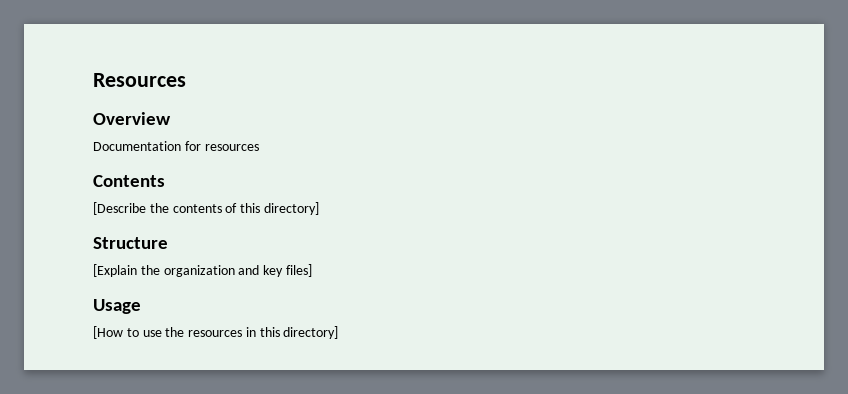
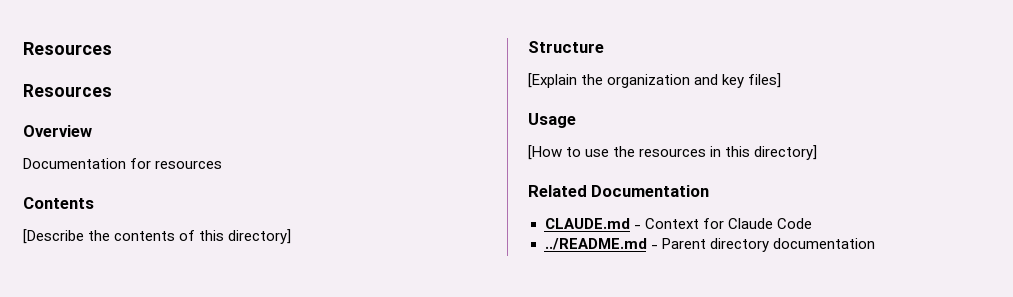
[93,73,186,87] Resources -> [23,42,112,55] [23,84,112,97] Resources // Resources
(339, 332) none -> [528,185,710,197] [544,218,812,229] [544,238,875,252] // Related Documentation // CLAUDE.md - Context for Claude Code // ../README.md - Parent directory documentation

